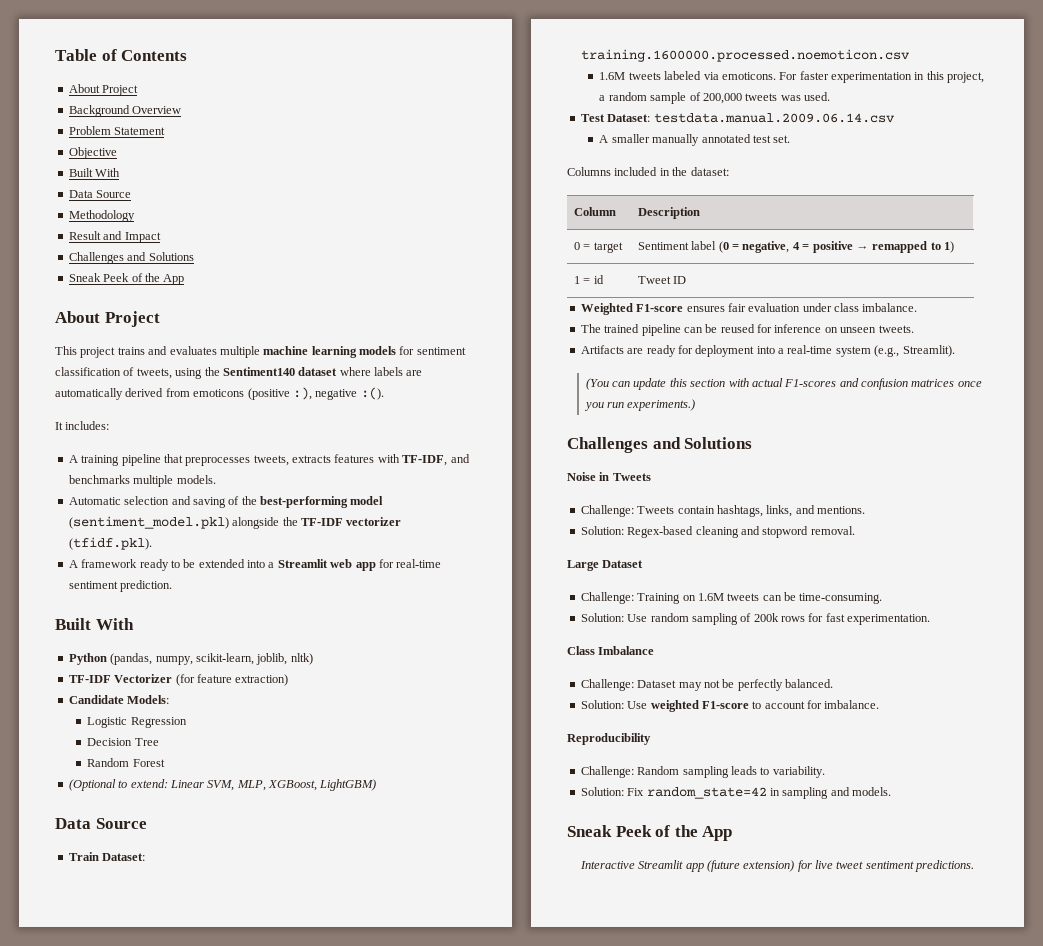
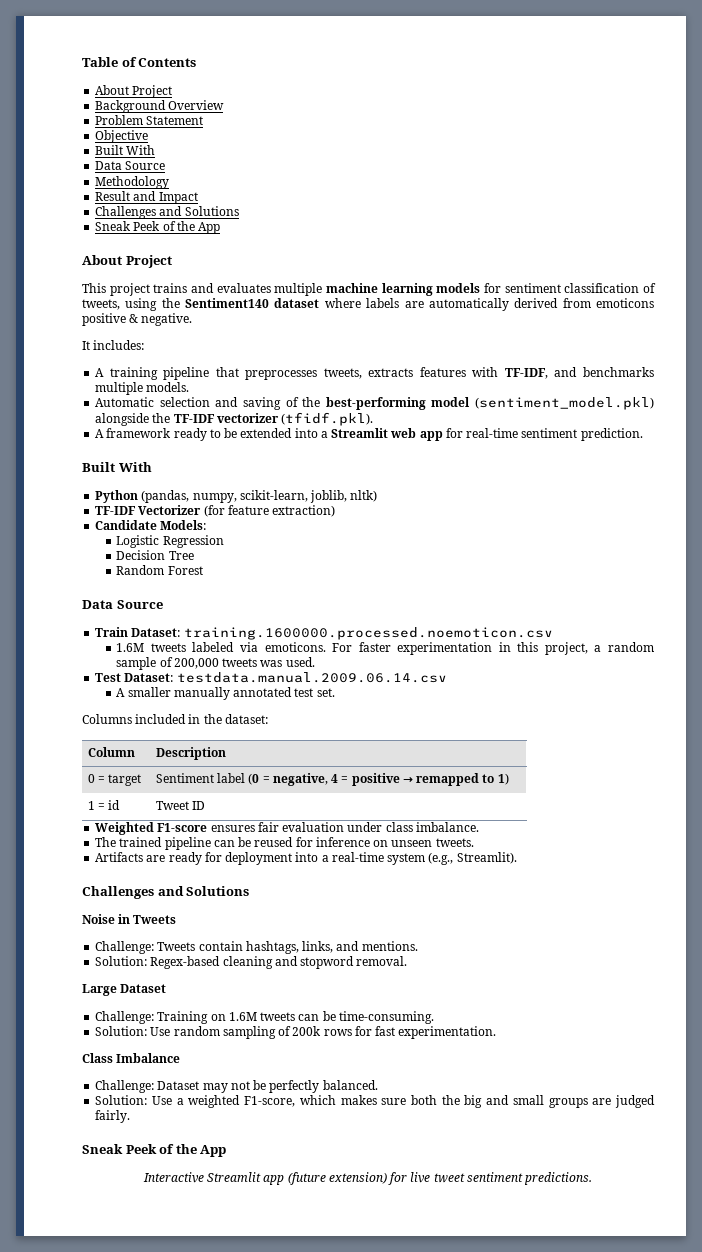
[247,387,384,400] (positive :), negative :(). -> [82,313,193,326] positive & negative.
[68,779,377,791] // (Optional to extend: Linear SVM, MLP, XGBoost, LightGBM) -> (203, 570) none
[585,378,982,390] [583,399,696,411] // (You can update this section with actual F1-scores and confusion matrices once you run experiments.) -> (517, 858) none
[650,700,880,712] [567,733,651,745] [580,766,825,778] [580,787,891,799] weighted F1-score to account for imbalance. // Reproducibility // Challenge: Random sampling leads to variability. // Solution: Fix random_state=42 in sampling and models. -> [176,1095,655,1108] [95,1110,131,1123] a weighted F1-score, which makes sure both the big and small groups are judged fairly.

